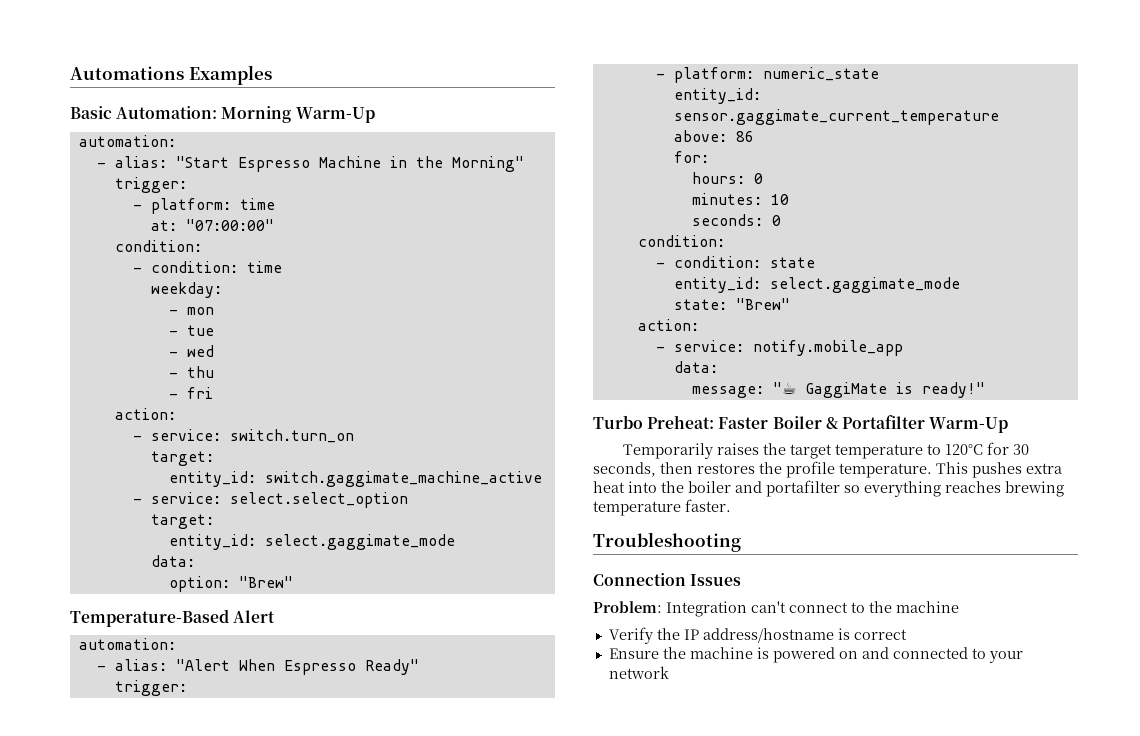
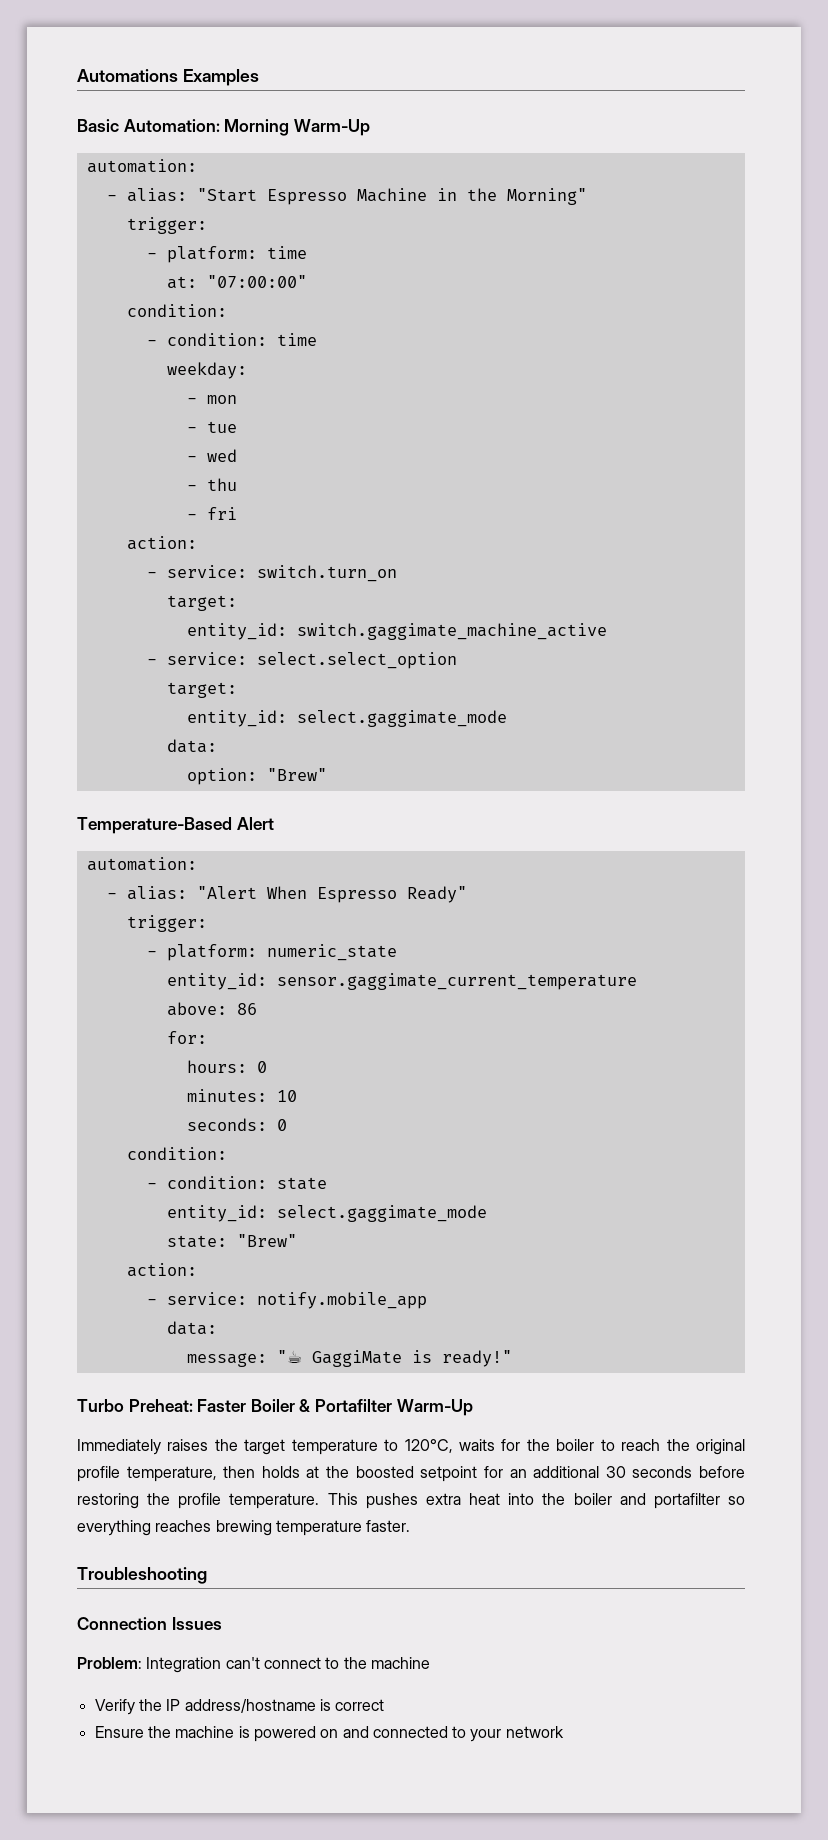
[622,443,713,459] Temporarily -> [77,1439,161,1455] Immediately
[944,442,1029,455] [593,462,755,477] 120°C for 30 seconds, then restores -> [404,1439,746,1455] [77,1466,746,1482] [77,1493,139,1509] 120°C, waits for the boiler to reach the original profile temperature, then holds at the boosted setpoint for an additional 30 seconds before restoring

